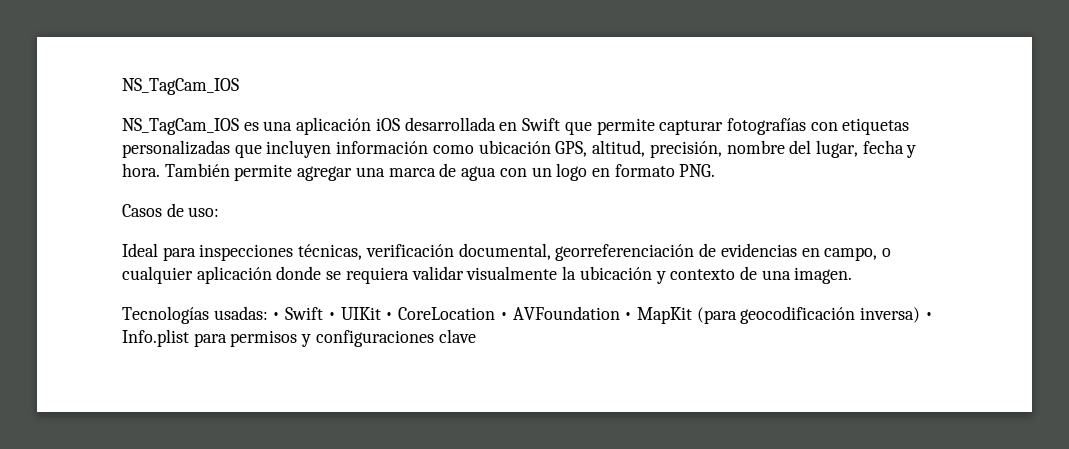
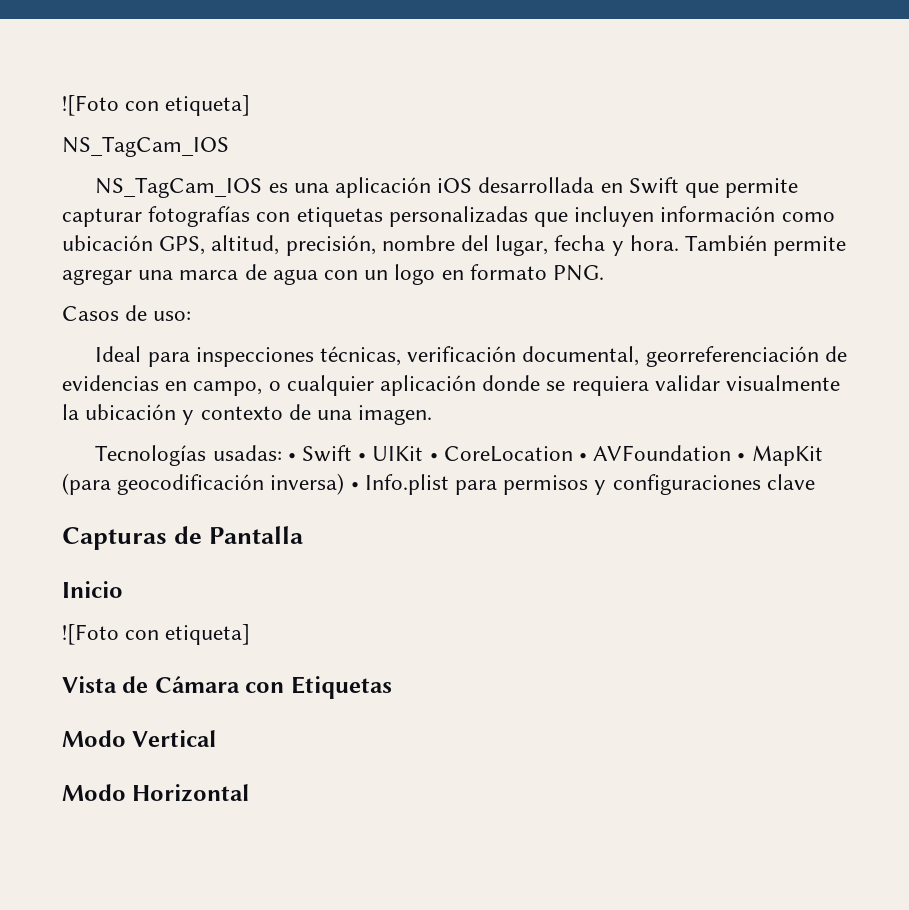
(122, 86) none -> [62,95,251,116] ![Foto con etiqueta] //
(476, 336) none -> [62,526,303,550] [62,581,123,598] [62,624,251,645] [62,676,392,699] [62,730,217,747] [62,784,250,802] // Capturas de Pantalla // Inicio // ![Foto con etiqueta] // Vista de Cámara con Etiquetas // Modo Vertical // Modo Horizontal

